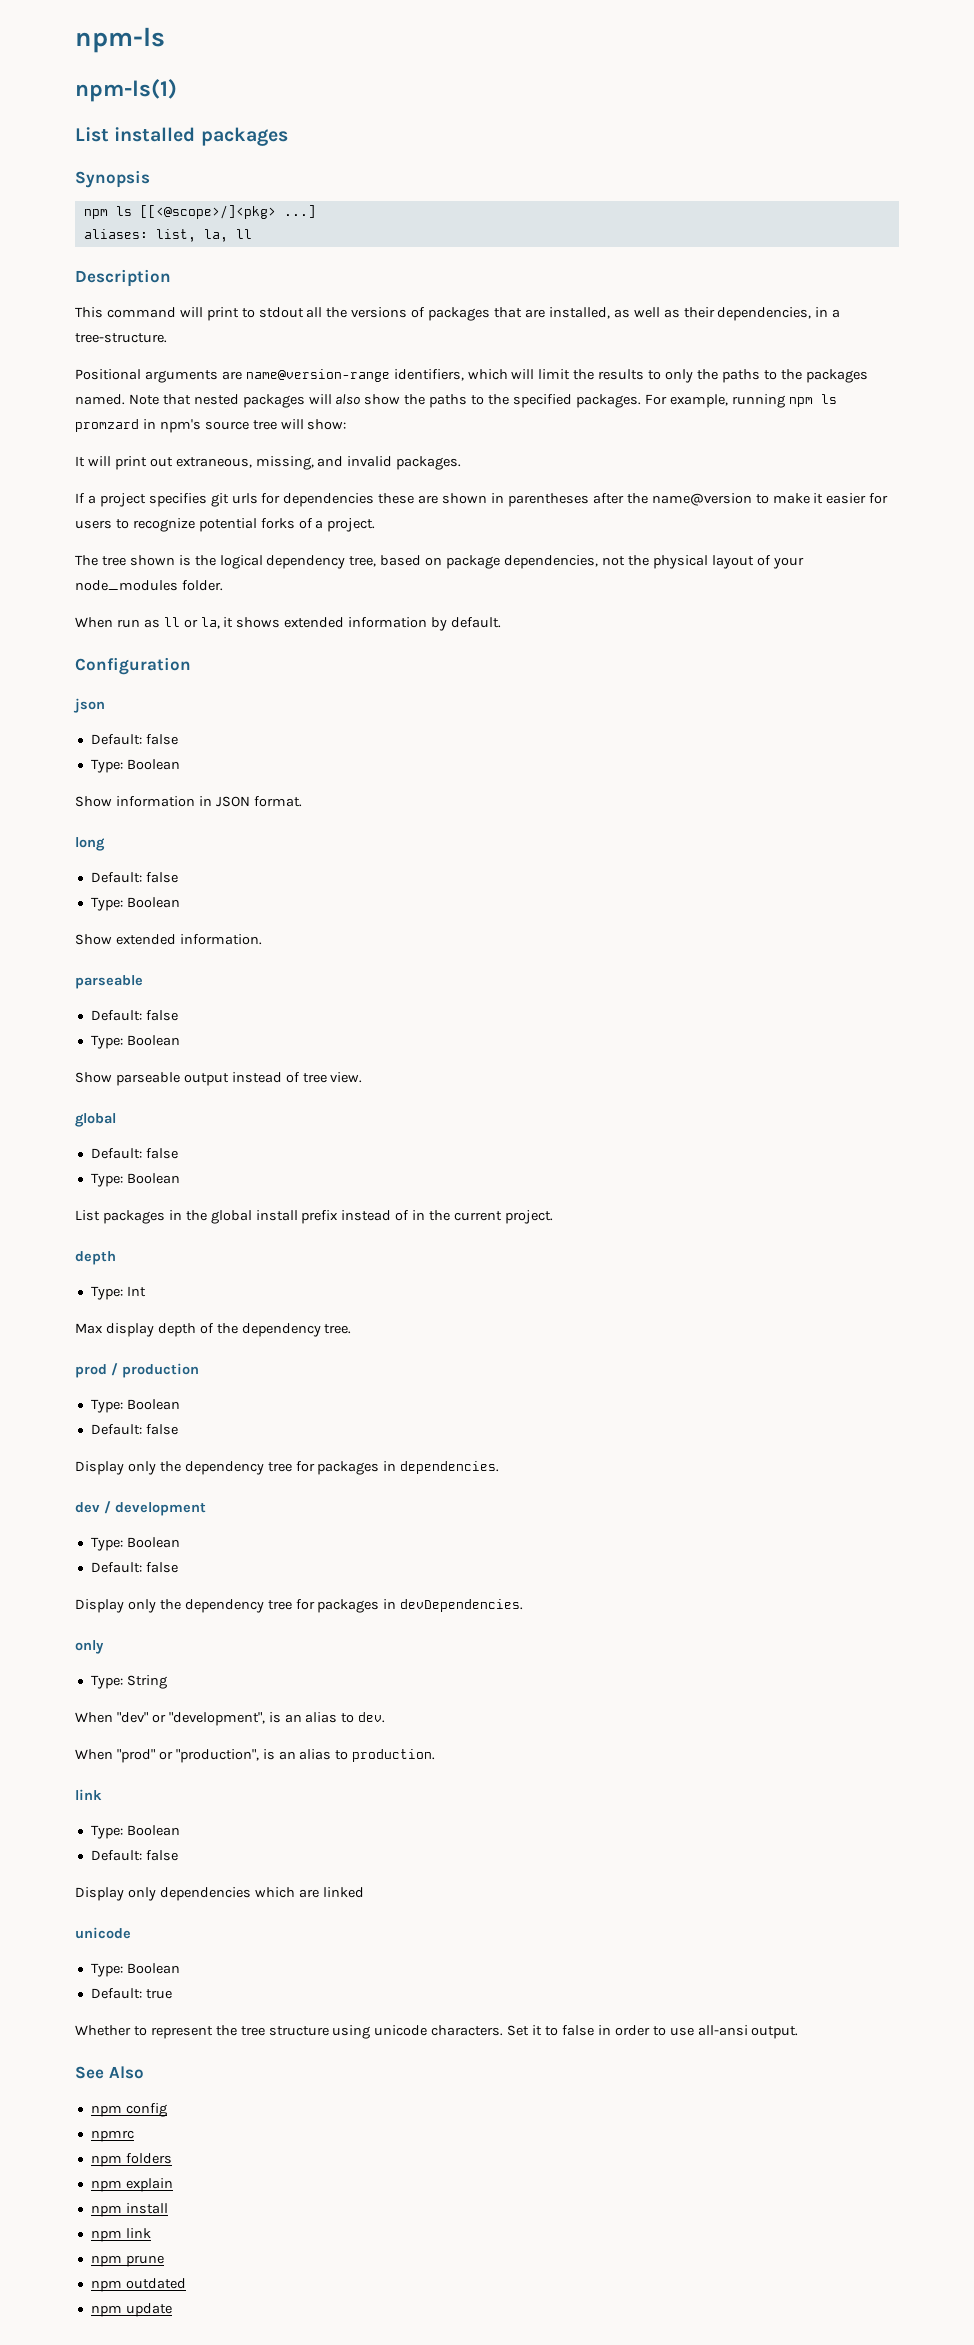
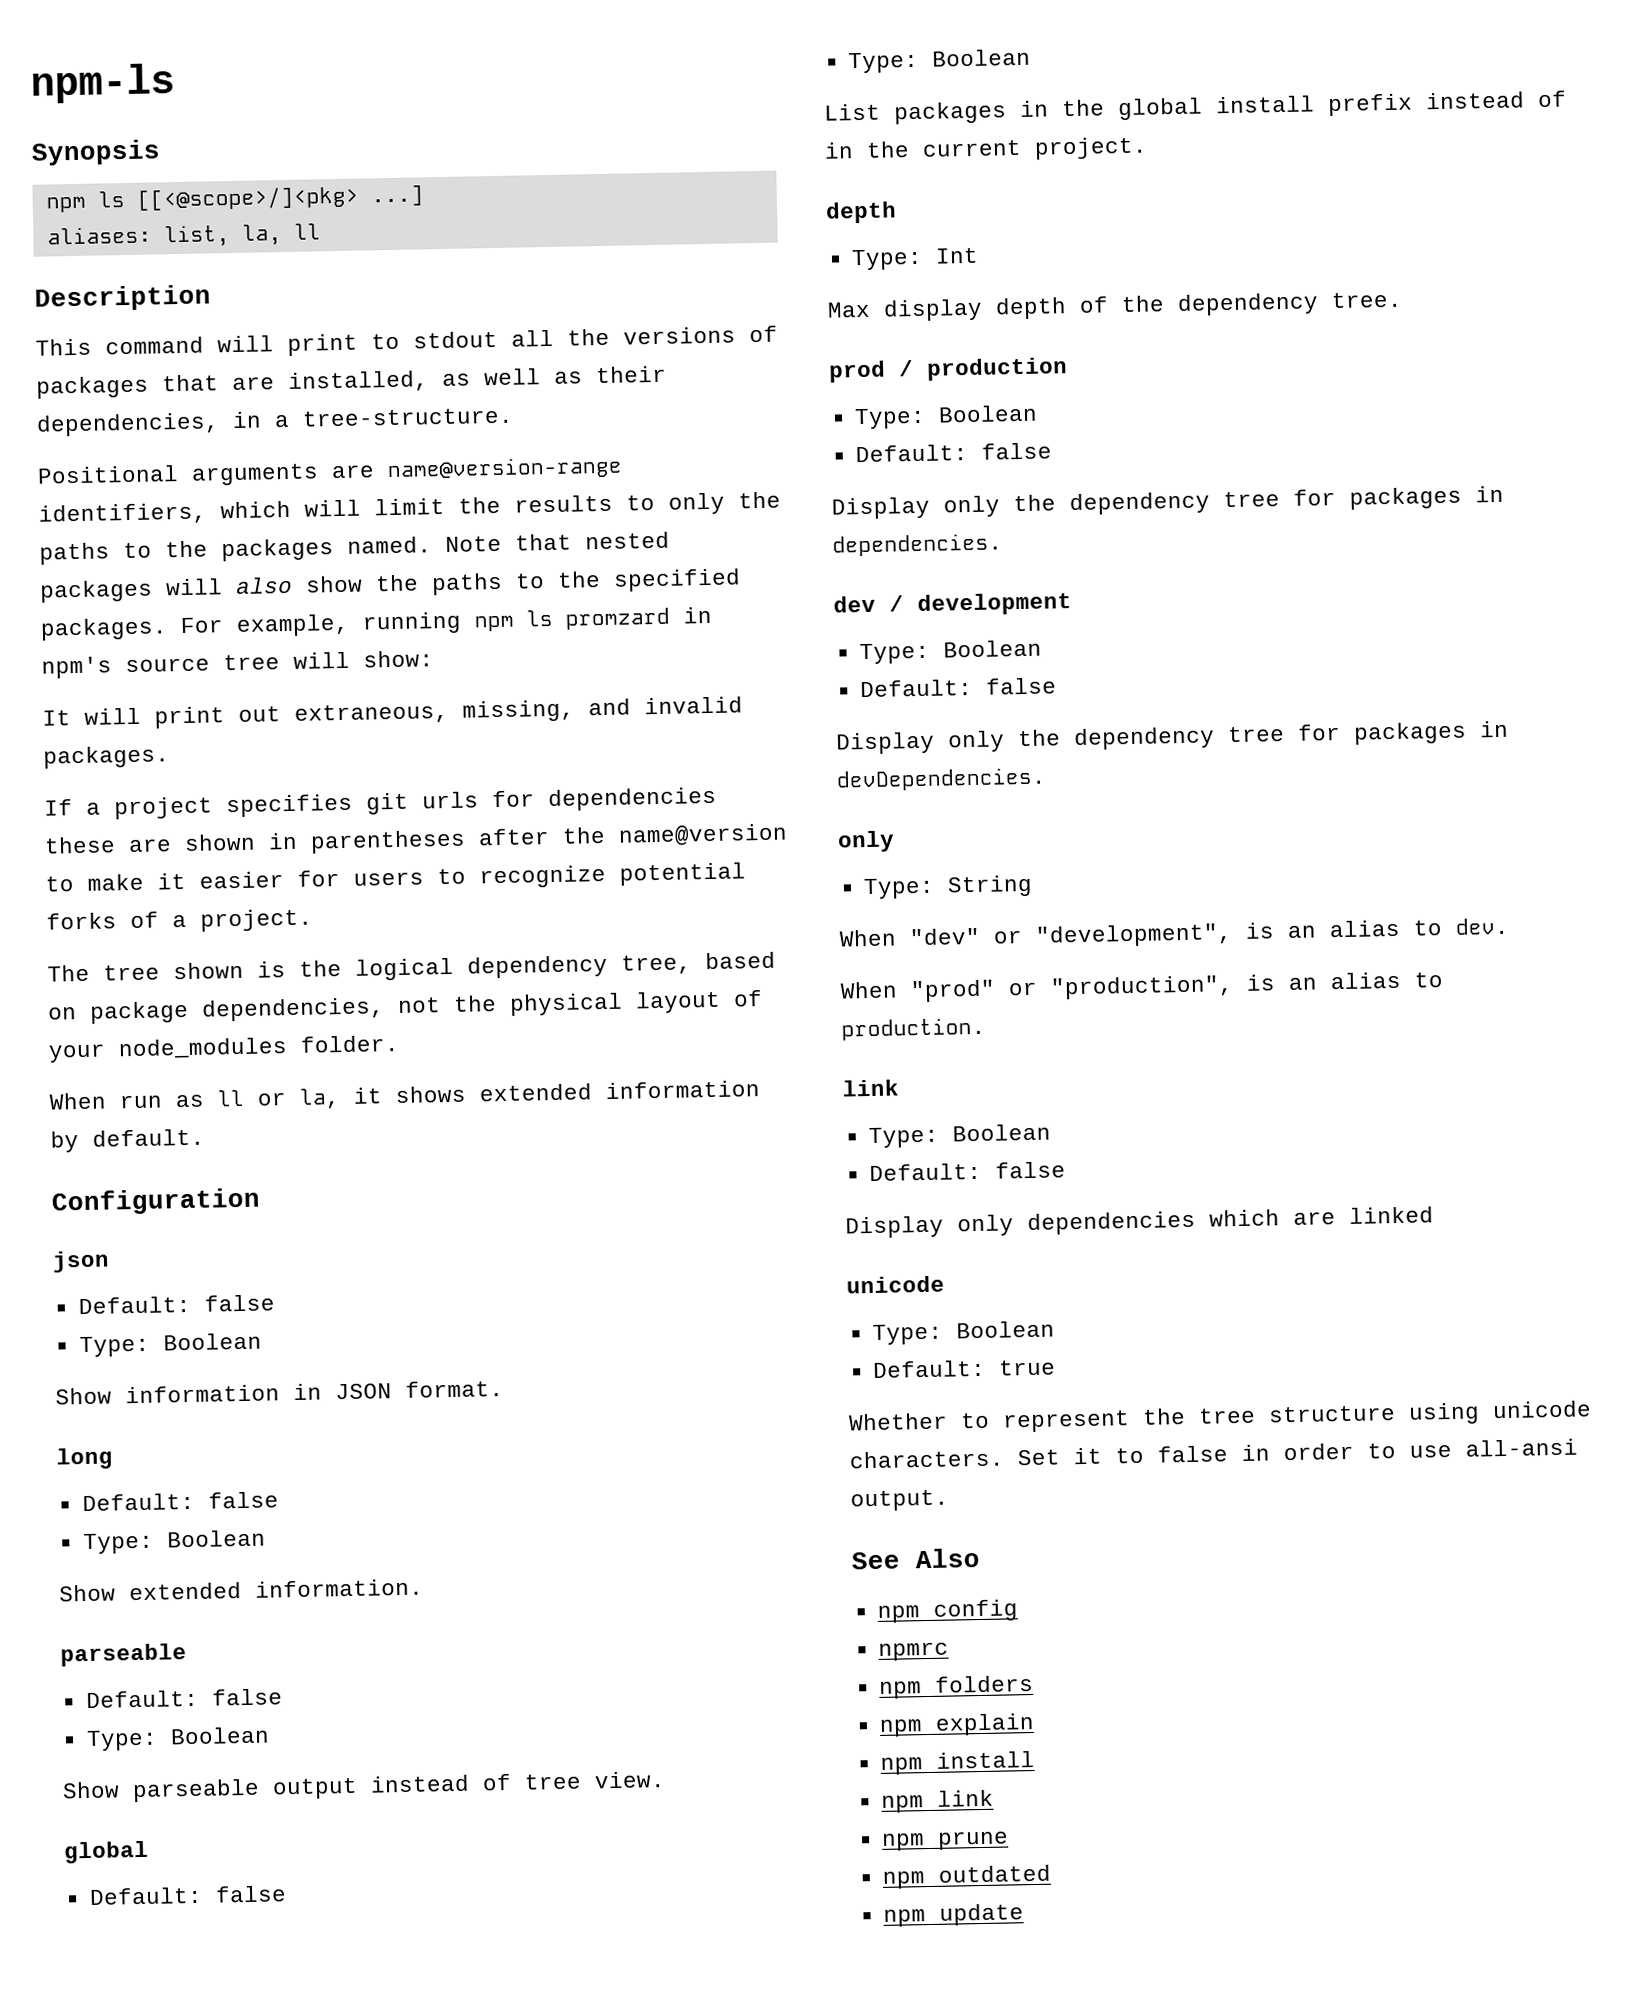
[75,79,177,102] [75,127,288,146] // npm-ls(1) // List installed packages -> (175, 83) none

